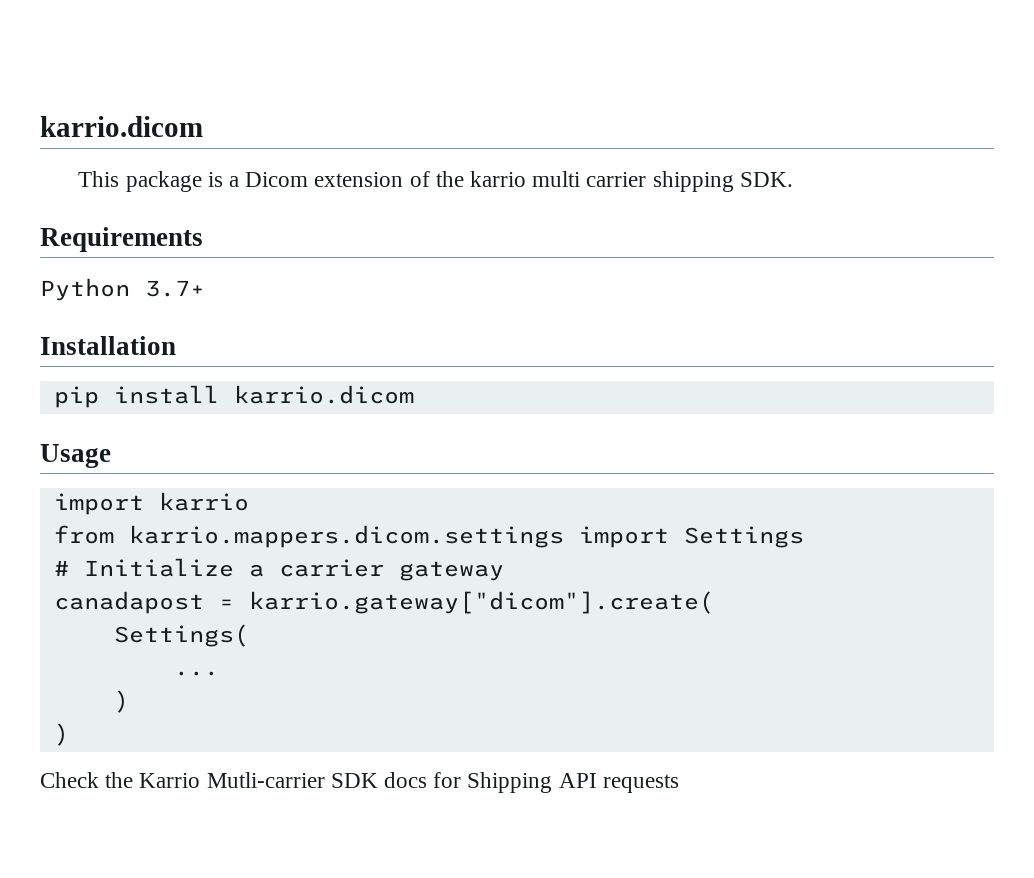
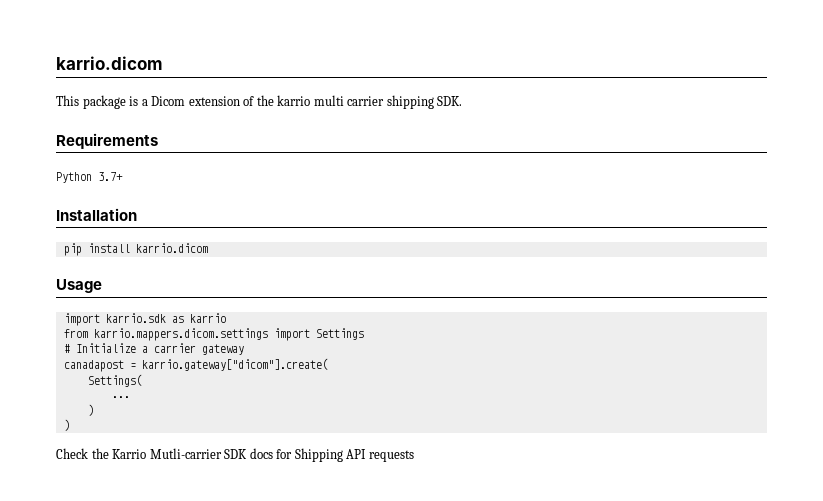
(144, 504) none -> [105,313,184,323] karrio.sdk as

